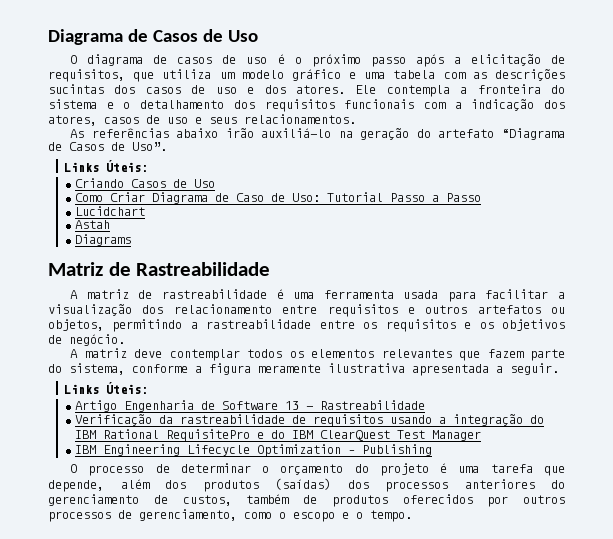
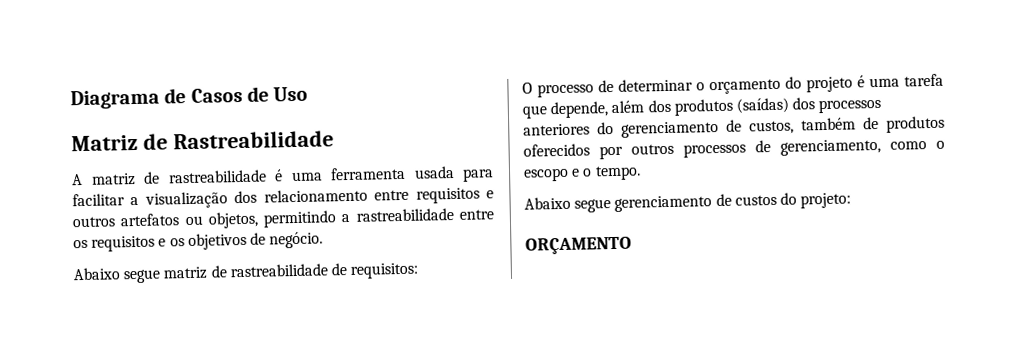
[70,54,565,67] [48,69,565,82] [48,84,565,97] [48,99,565,112] [48,114,356,126] [70,128,565,140] [48,142,167,151] [63,160,148,172] [75,178,216,188] [75,192,482,204] [75,206,146,216] [75,220,111,229] [75,234,132,246] // O diagrama de casos de uso é o próximo passo após a elicitação de requisitos, que utiliza um modelo gráfico e uma tabela com as descrições sucintas dos casos de uso e dos atores. Ele contempla a fronteira do sistema e o detalhamento dos requisitos funcionais com a indicação dos atores, casos de uso e seus relacionamentos. // As referências abaixo irão auxiliá-lo na geração do artefato “Diagrama de Casos de Uso”. // Links Úteis: // Criando Casos de Uso // Como Criar Diagrama de Caso de Uso: Tutorial Passo a Passo // Lucidchart // Astah // Diagrams -> (309, 94) none
[70,348,565,361] [48,363,559,376] [63,382,148,394] [75,400,426,412] [75,414,545,427] [75,429,482,442] [75,444,433,457] A matriz deve contemplar todos os elementos relevantes que fazem parte do sistema, conforme a figura meramente ilustrativa apresentada a seguir. // Links Úteis: // Artigo Engenharia de Software 13 - Rastreabilidade // Verificação da rastreabilidade de requisitos usando a integração do IBM Rational RequisitePro e do IBM ClearQuest Test Manager // IBM Engineering Lifecycle Optimization – Publishing -> [73,262,420,284] Abaixo segue matriz de rastreabilidade de requisitos:
(412, 516) none -> [524,192,852,213] [525,236,632,255] // Abaixo segue gerenciamento de custos do projeto: // ORÇAMENTO

